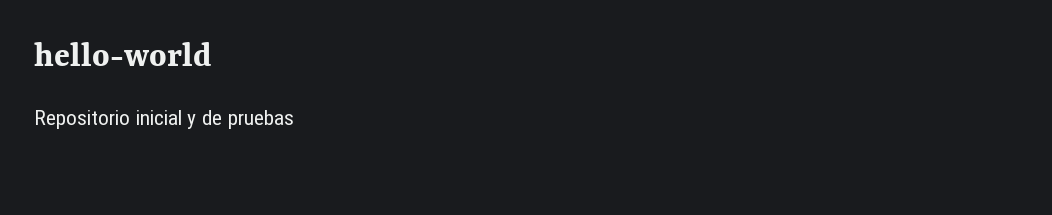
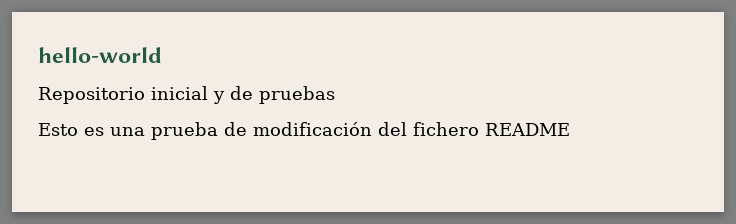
(294, 119) none -> [38,122,570,140] // Esto es una prueba de modificación del fichero README

